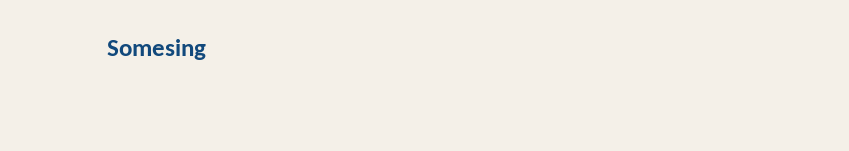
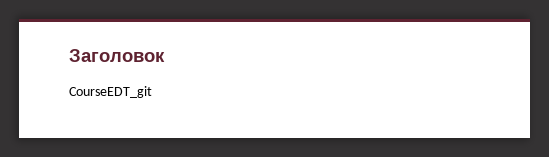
[107,39,206,60] Somesing -> [69,49,165,62] [69,86,152,98] Заголовок // CourseEDT_git

